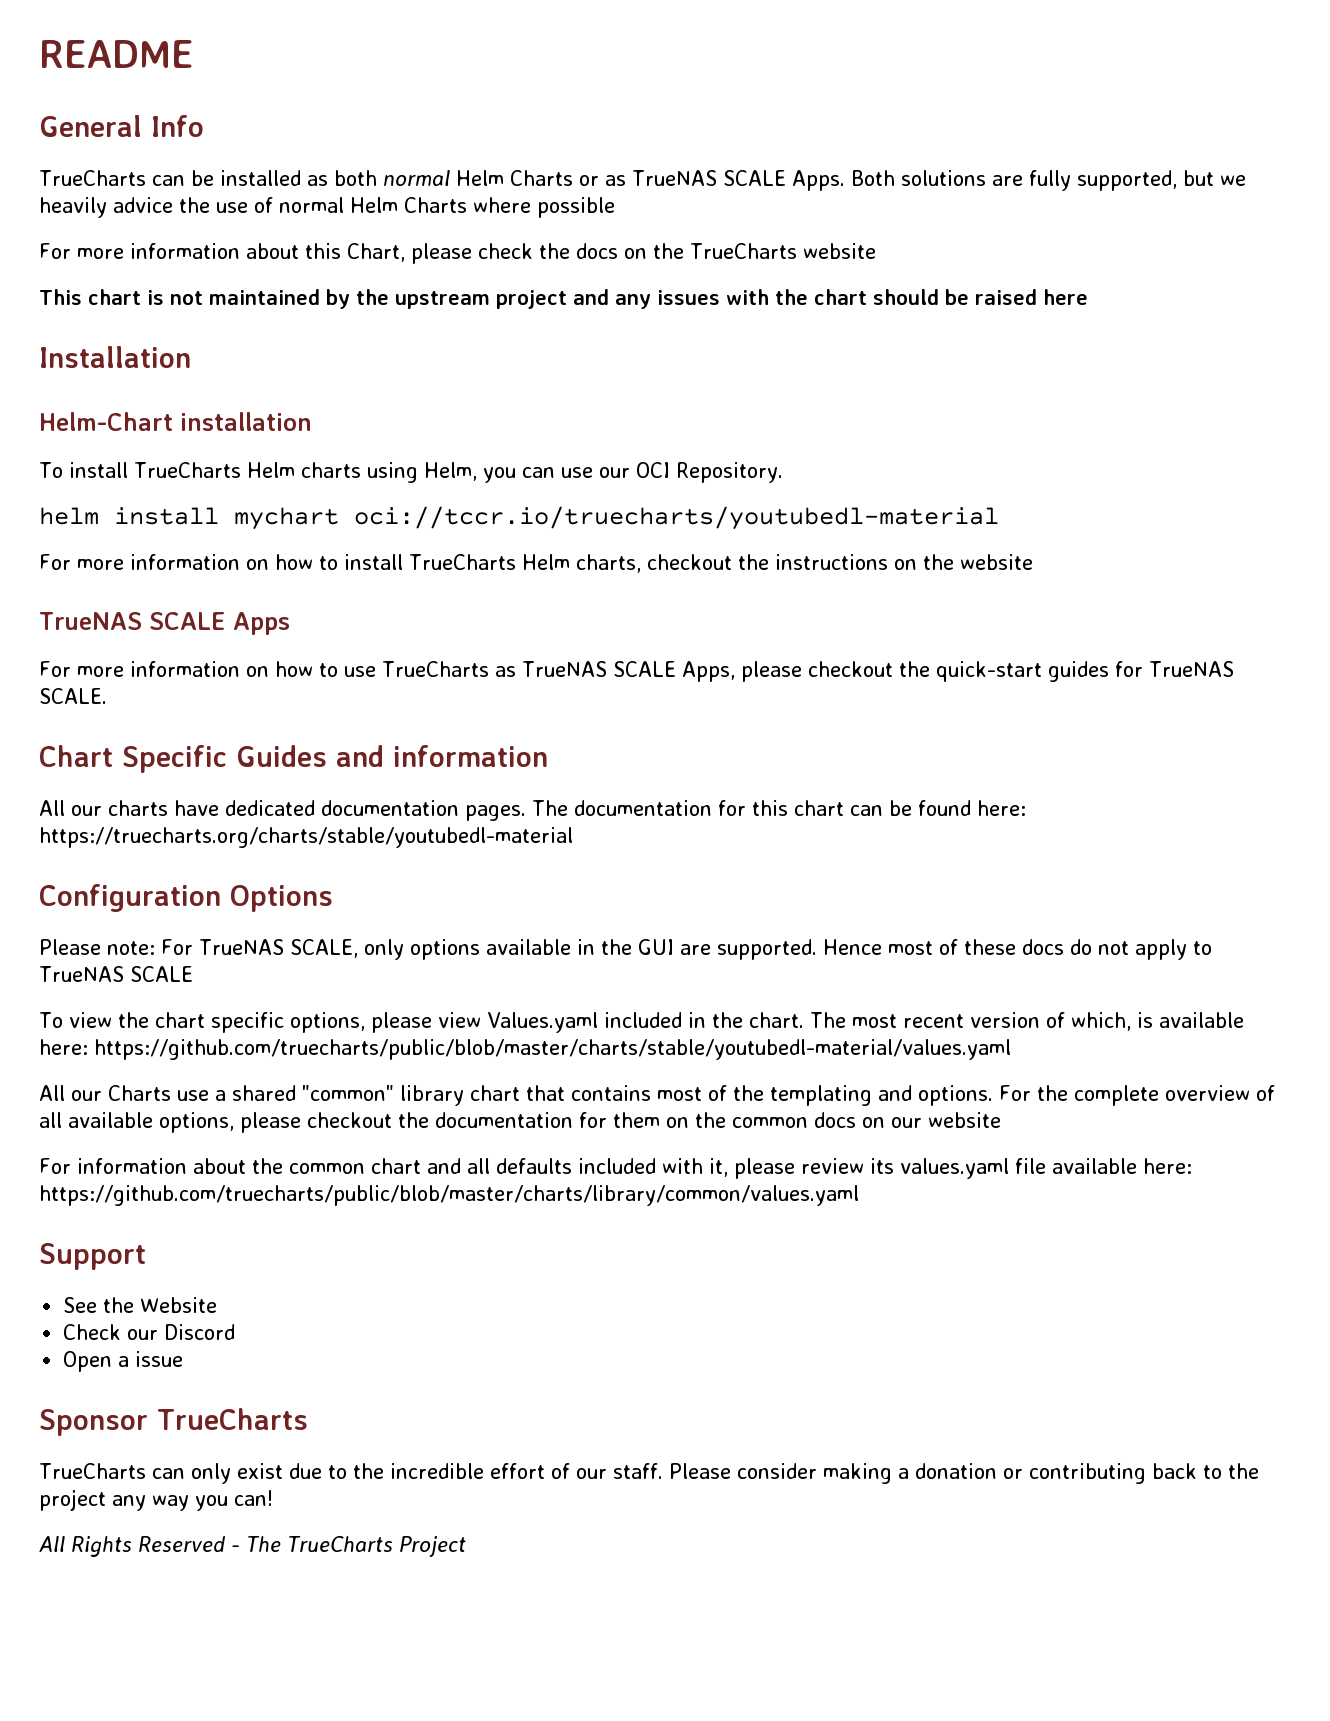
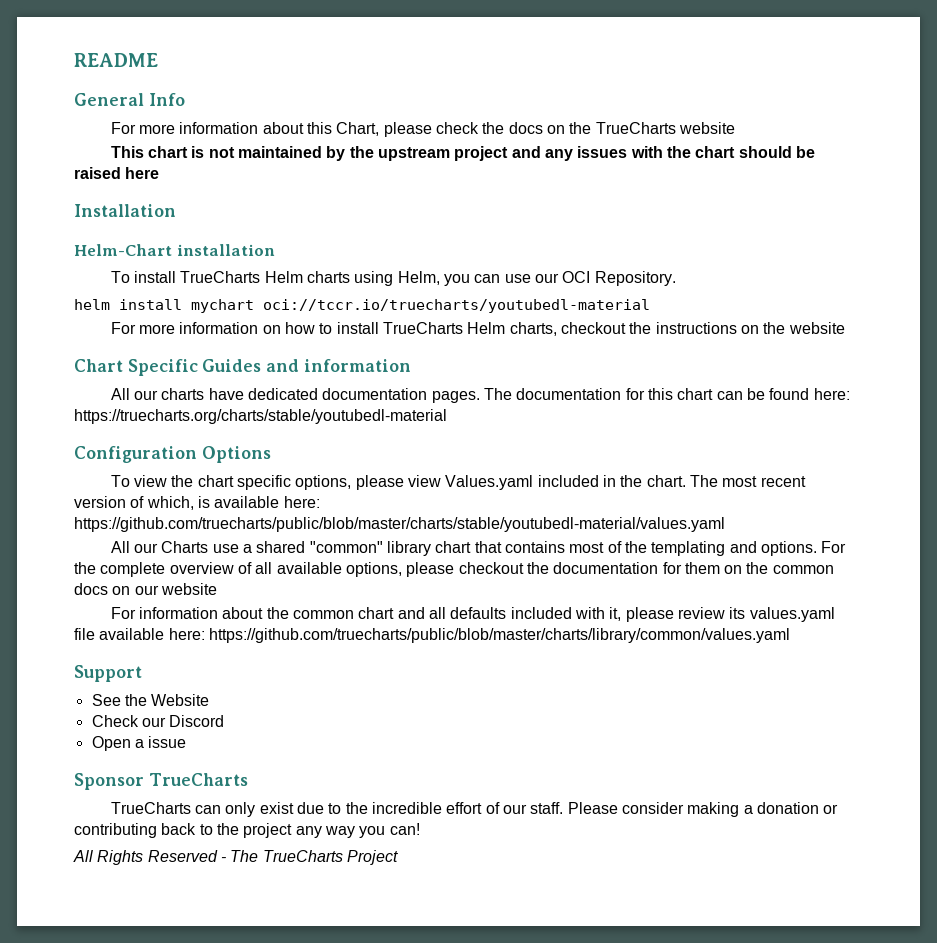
[39,170,1246,191] [39,197,615,218] // TrueCharts can be installed as both normal Helm Charts or as TrueNAS SCALE Apps. Both solutions are fully supported, but we heavily advice the use of normal Helm Charts where possible -> (185, 99) none
[39,612,290,635] [39,661,1234,682] [39,688,107,704] // TrueNAS SCALE Apps // For more information on how to use TrueCharts as TrueNAS SCALE Apps, please checkout the quick-start guides for TrueNAS SCALE. -> (845, 328) none
[39,939,1212,960] [39,966,193,982] // Please note: For TrueNAS SCALE, only options available in the GUI are supported. Hence most of these docs do not apply to TrueNAS SCALE -> (271, 454) none

